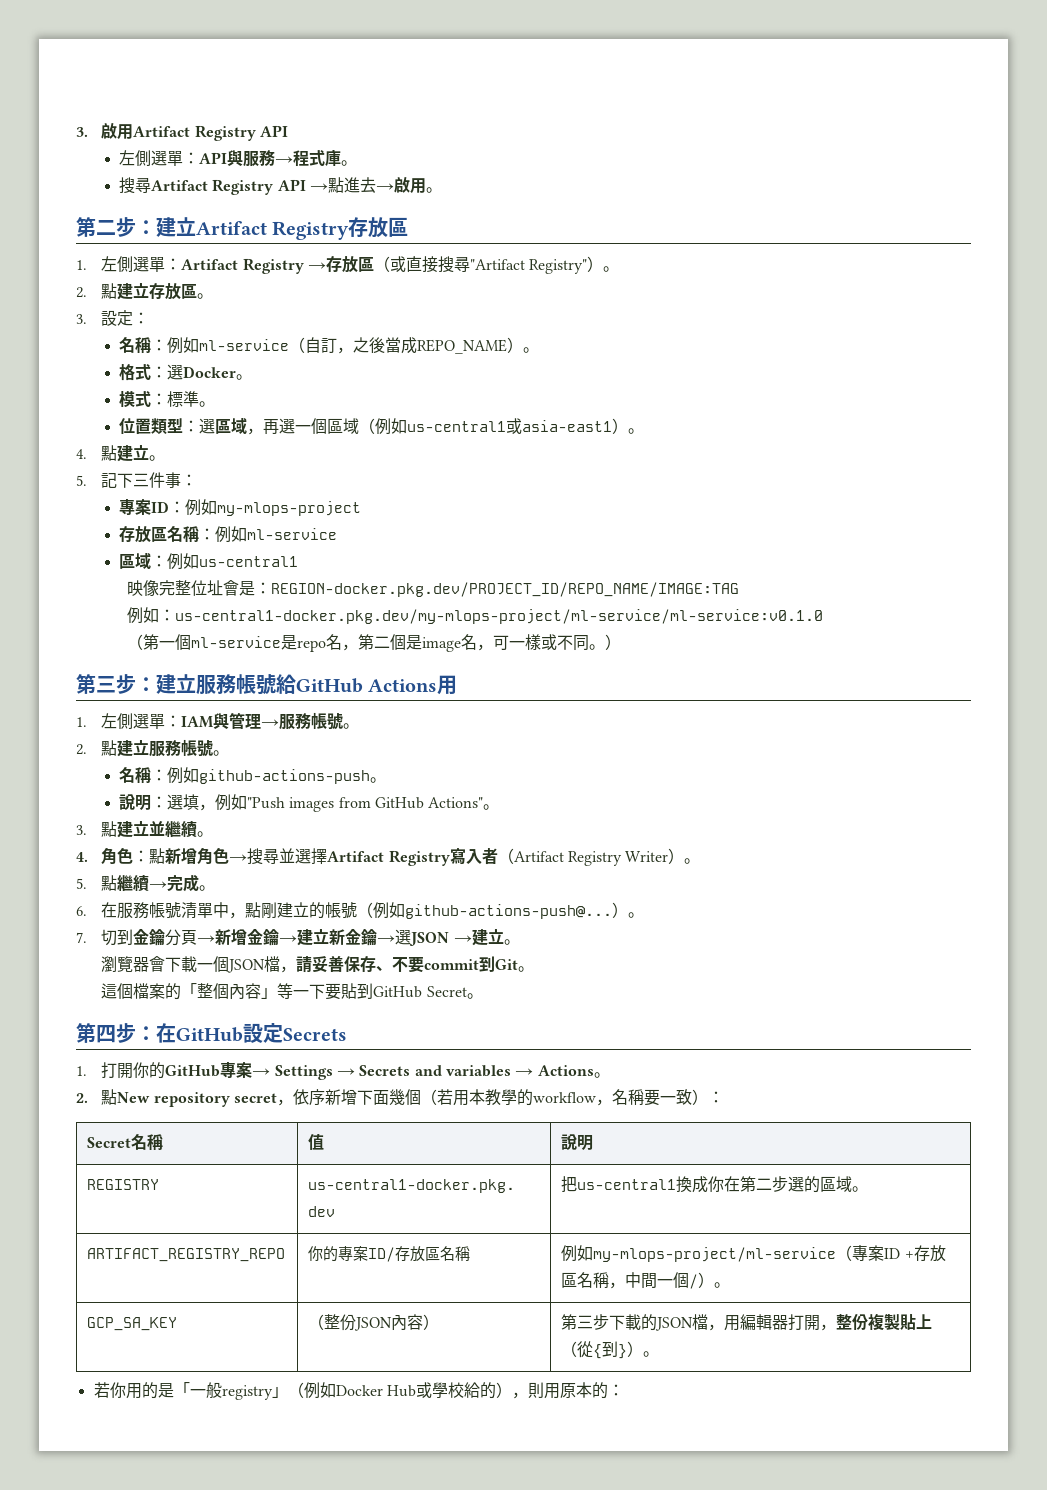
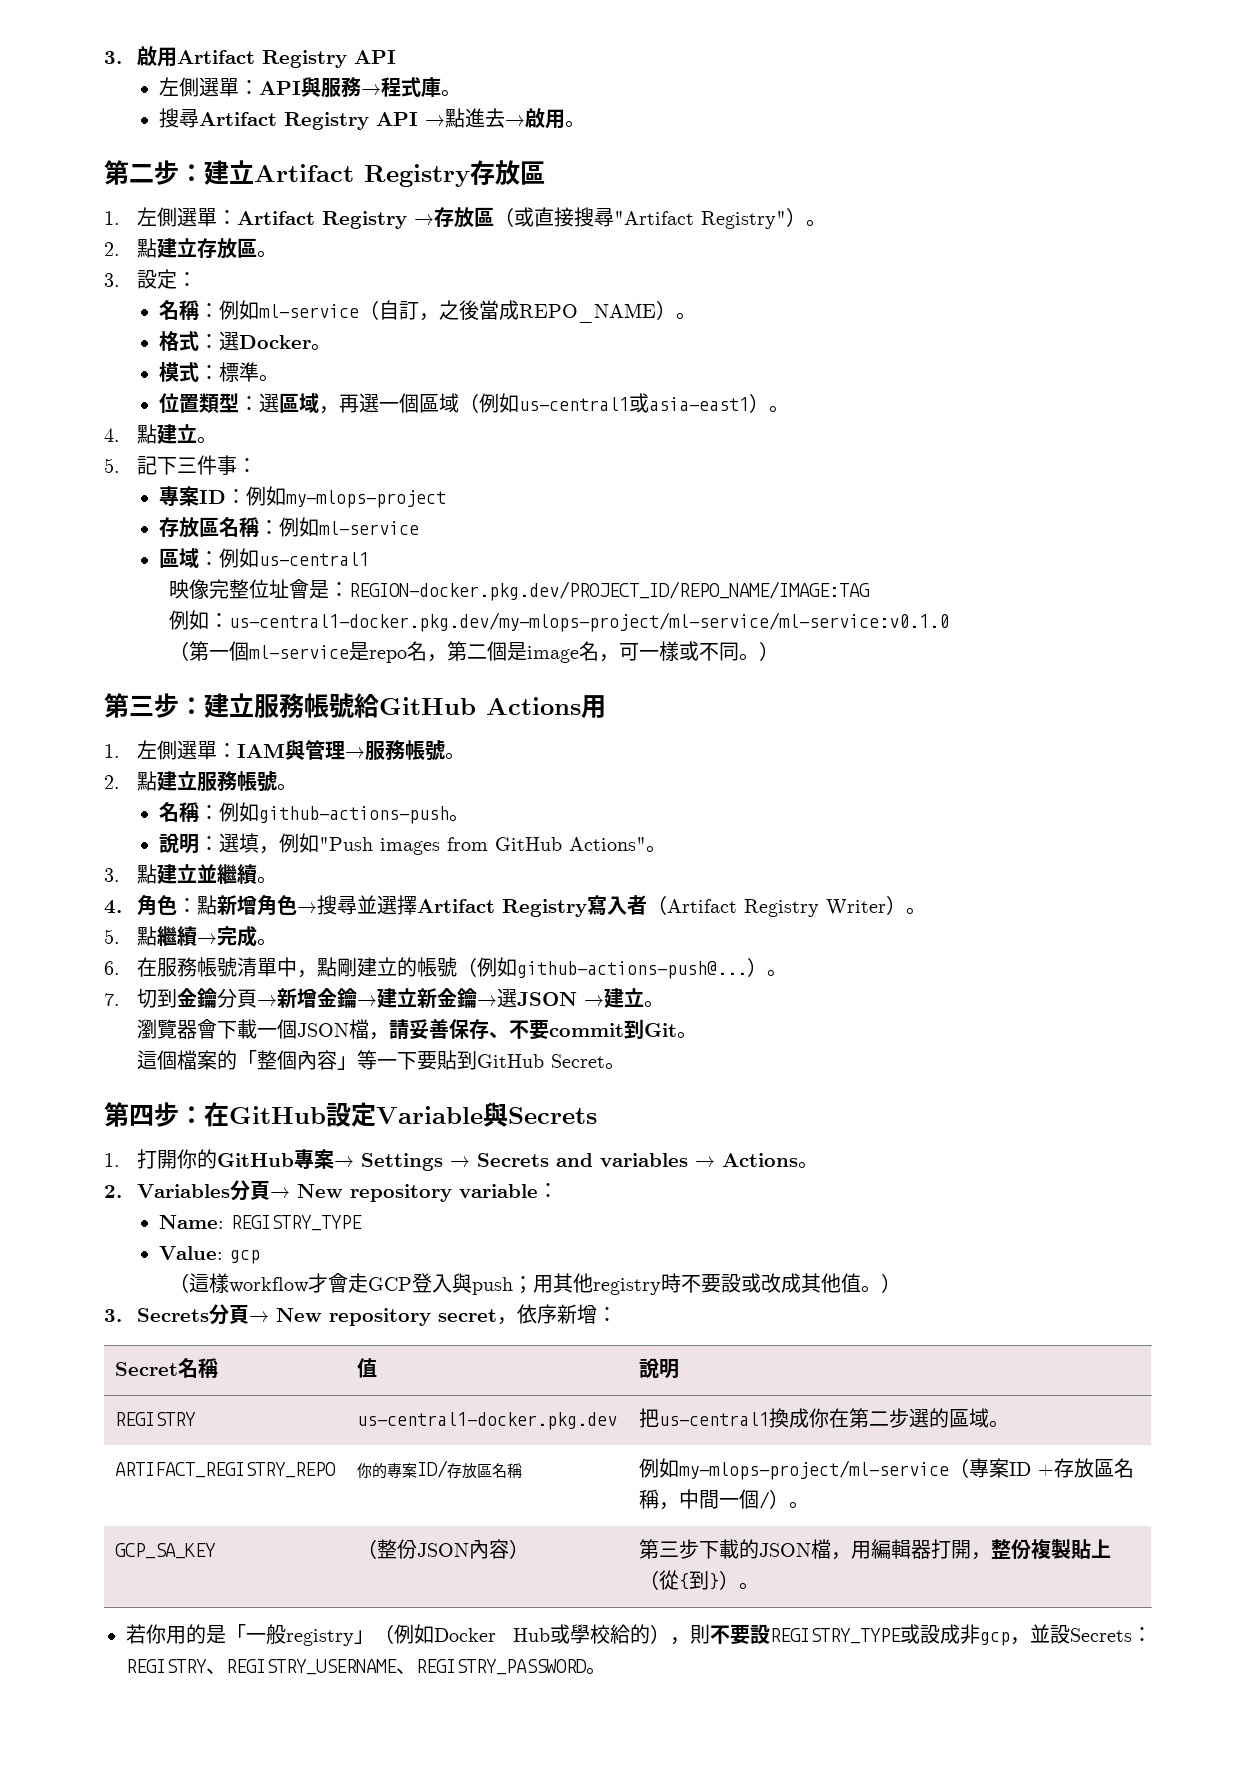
(283, 1033) none -> [376,1102,508,1127] Variable與
[101,1089,118,1105] 點 -> [136,1180,558,1202] [158,1215,362,1231] [158,1246,260,1264] [169,1273,902,1295] [104,1304,269,1325] Variables分頁→ New repository variable： // Name: REGISTRY_TYPE // Value: gcp // （這樣workflow才會走GCP登入與push；用其他registry時不要設或改成其他值。） // 3. Secrets分頁→
[357,1089,709,1106] 下面幾個（若用本教學的workflow，名稱要一致） -> (597, 1314) none
[543,1382,624,1399] 用原本的： -> [710,1624,1152,1646] [126,1659,606,1675] 不要設REGISTRY_TYPE或設成非gcp，並設Secrets：REGISTRY、REGISTRY_USERNAME、REGISTRY_PASSWORD。

